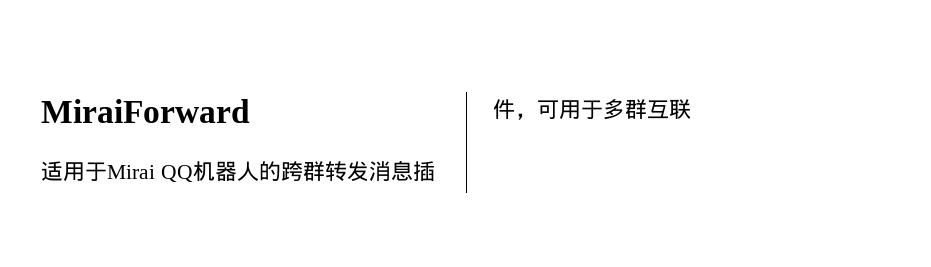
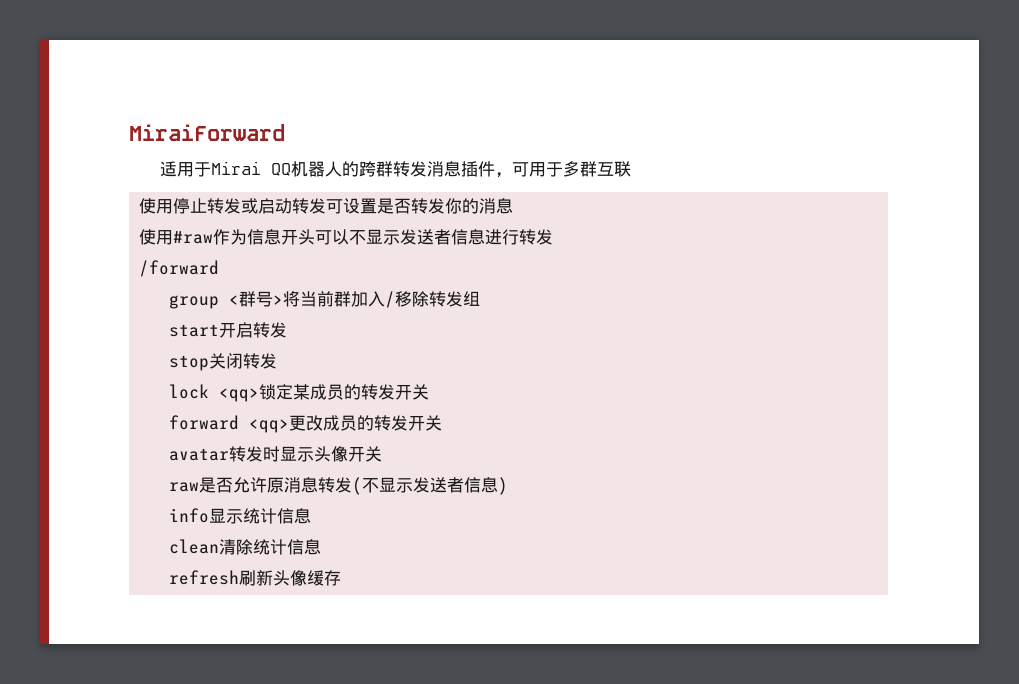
(691, 109) none -> [139,198,514,214] [139,229,554,245] [139,260,220,277] [169,291,481,309] [169,322,288,338] [169,353,278,371] [169,384,430,402] [169,415,443,433] [169,446,383,462] [169,477,509,495] [169,508,312,524] [169,539,322,555] [169,570,342,586] // 使用停止转发或启动转发可设置是否转发你的消息 // 使用#raw作为信息开头可以不显示发送者信息进行转发 // /forward // group <群号>将当前群加入/移除转发组 // start开启转发 // stop关闭转发 // lock <qq>锁定某成员的转发开关 // forward <qq>更改成员的转发开关 // avatar转发时显示头像开关 // raw是否允许原消息转发(不显示发送者信息) // info显示统计信息 // clean清除统计信息 // refresh刷新头像缓存

